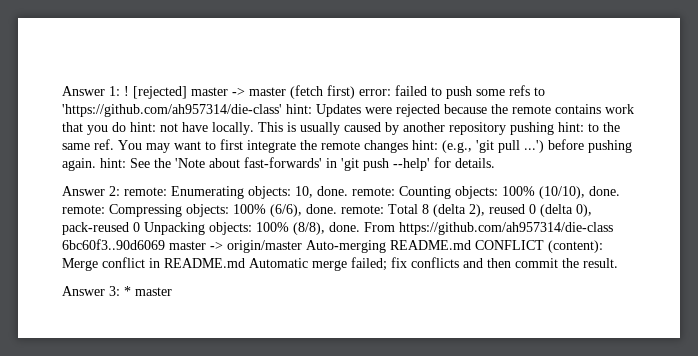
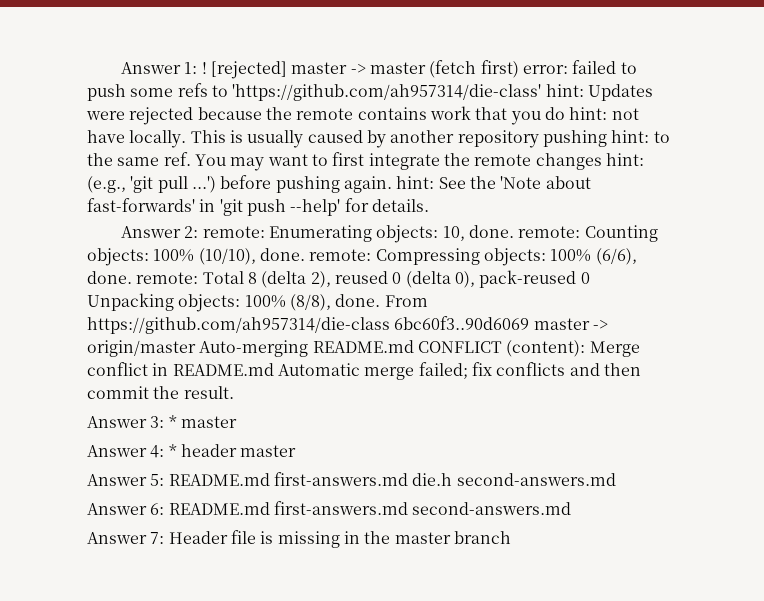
(172, 291) none -> [87,444,297,458] [87,472,616,486] [87,501,572,515] [87,530,511,548] // Answer 4: * header master // Answer 5: README.md first-answers.md die.h second-answers.md // Answer 6: README.md first-answers.md second-answers.md // Answer 7: Header file is missing in the master branch

